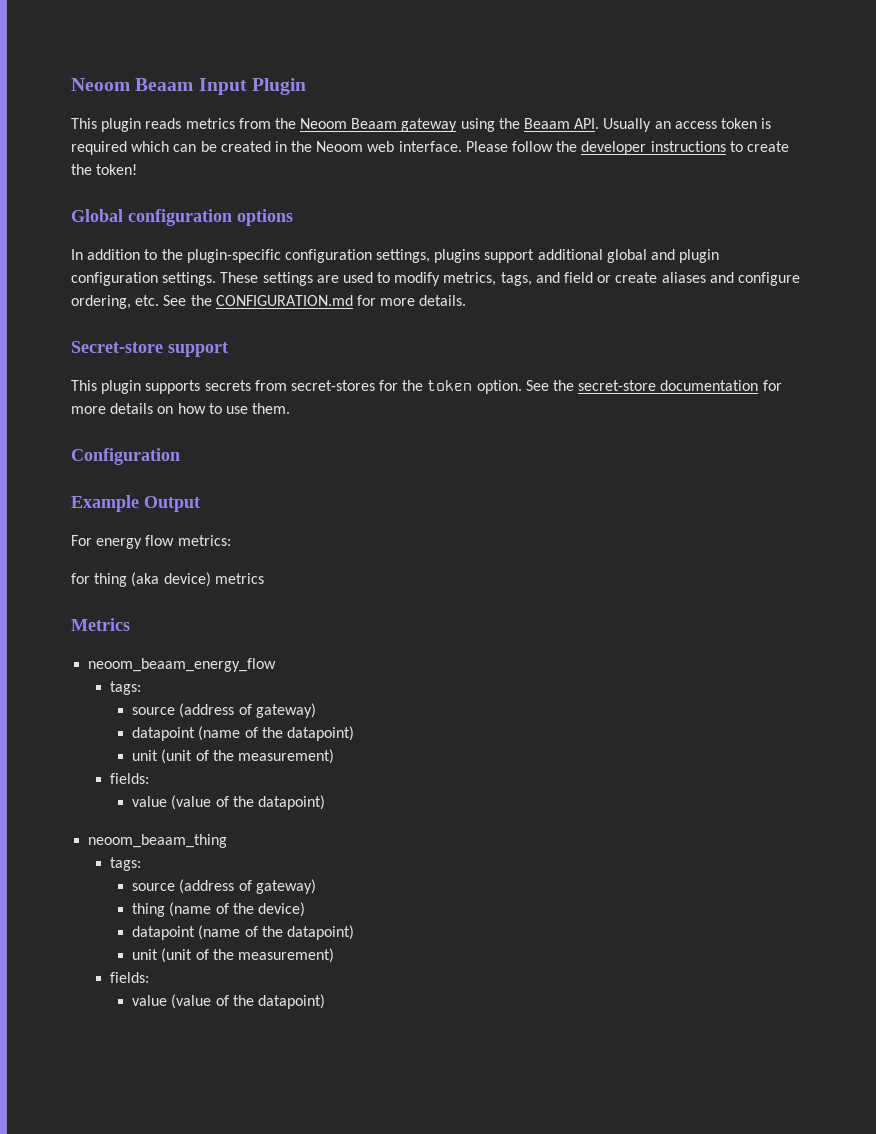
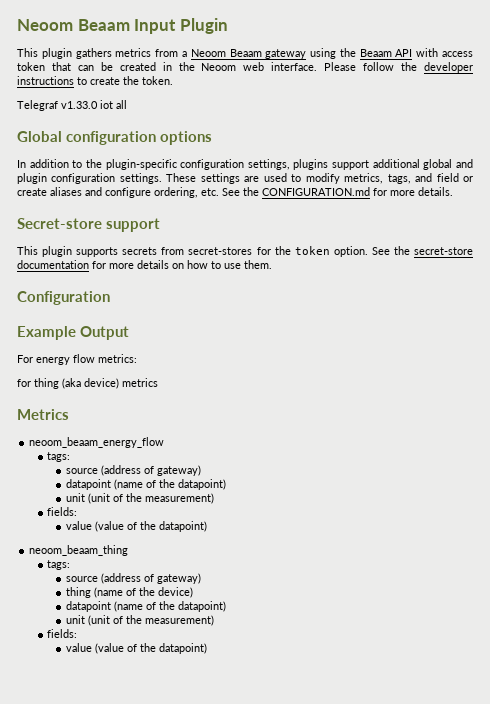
[145,118,182,129] reads -> [75,48,112,59] gathers
[274,118,296,129] the -> [181,51,187,57] a
[574,118,772,132] [71,141,170,155] API. Usually an access token is required which -> [395,48,473,57] [17,62,71,71] API with access token that
[96,164,138,175] token! -> [142,76,173,85] [17,100,127,111] token. // Telegraf v1.33.0 iot all

